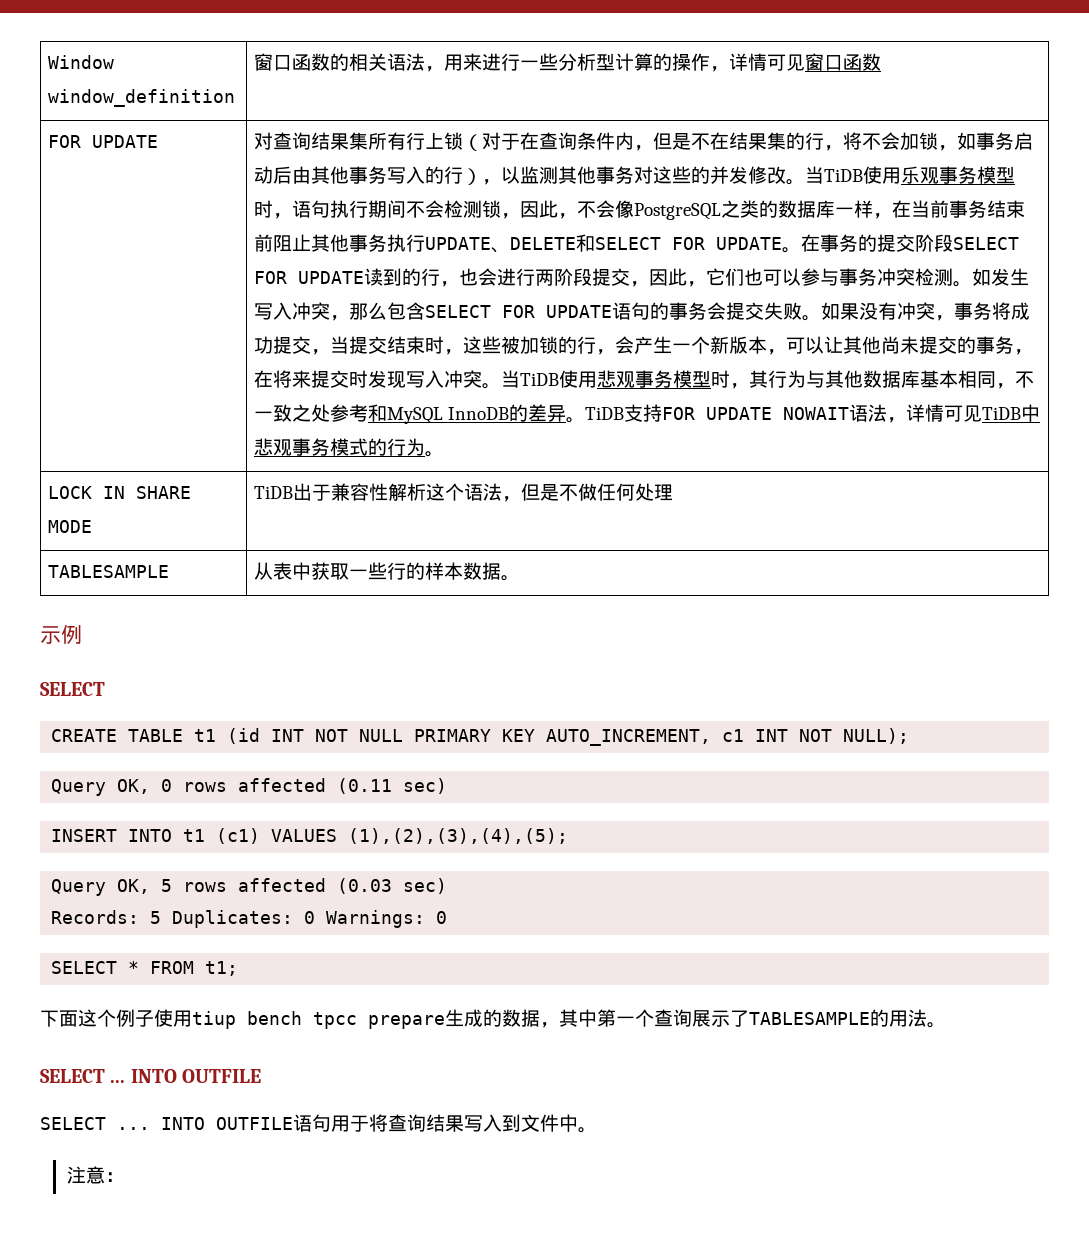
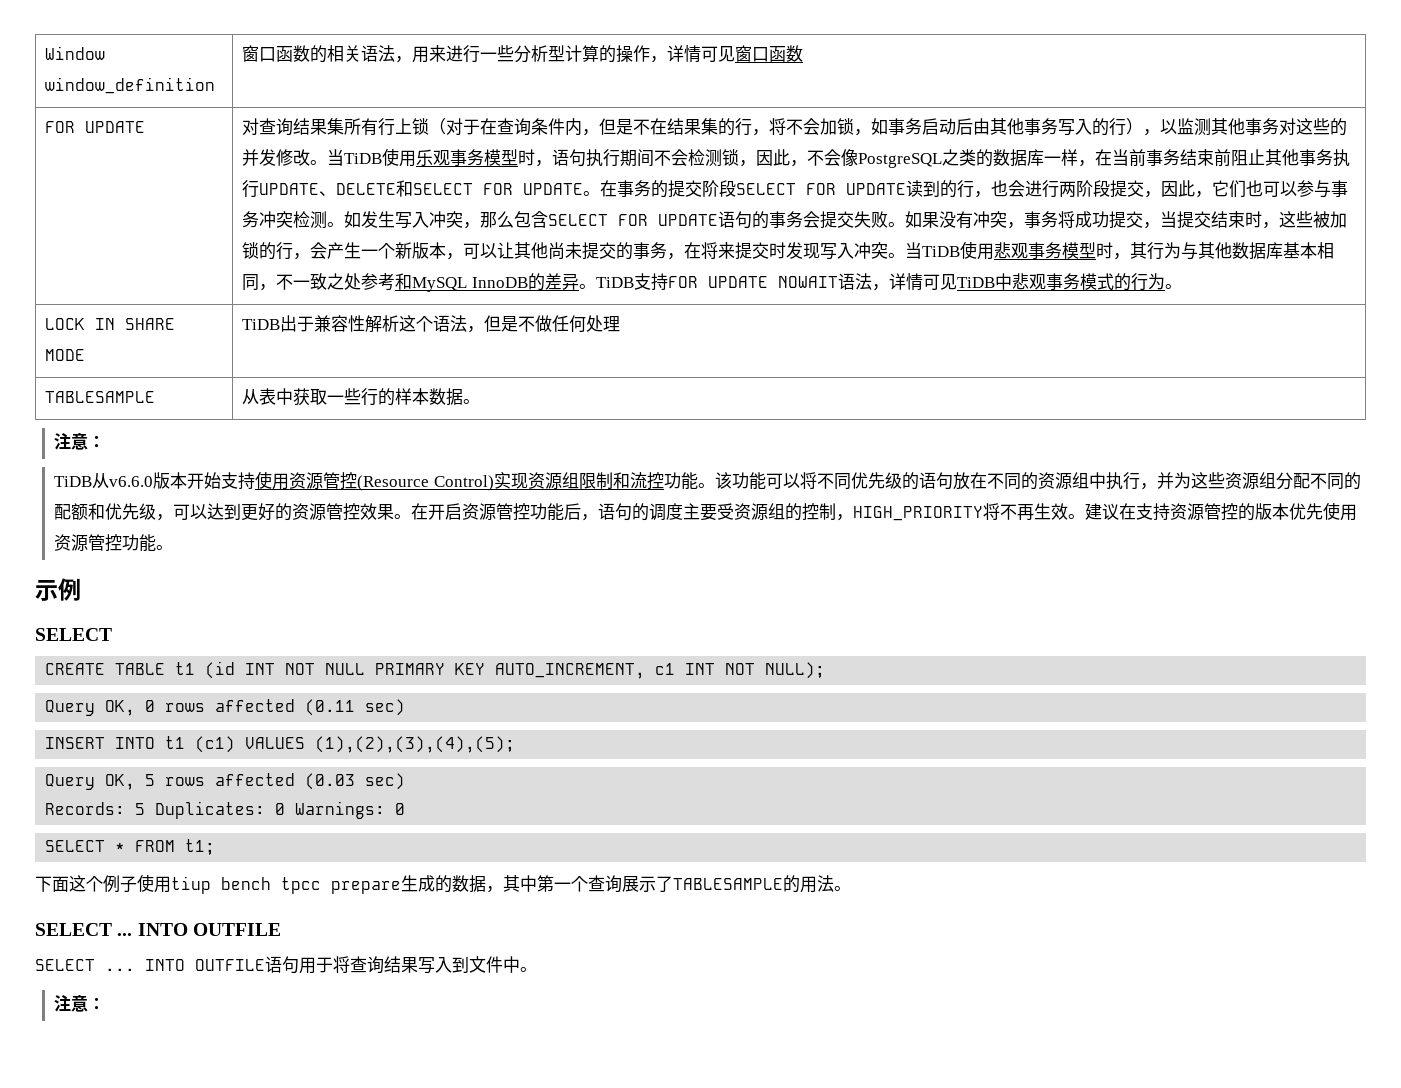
(521, 578) none -> [54,433,106,450] [54,471,1361,491] [54,502,1358,521] [54,534,174,552] // 注意： // TiDB从v6.6.0版本开始支持使用资源管控(Resource Control)实现资源组限制和流控功能。该功能可以将不同优先级的语句放在不同的资源组中执行，并为这些资源组分配不同的配额和优先级，可以达到更好的资源管控效果。在开启资源管控功能后，语句的调度主要受资源组的控制，HIGH_PRIORITY将不再生效。建议在支持资源管控的版本优先使用资源管控功能。

